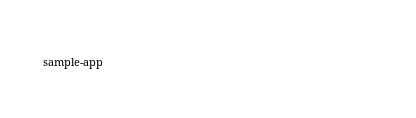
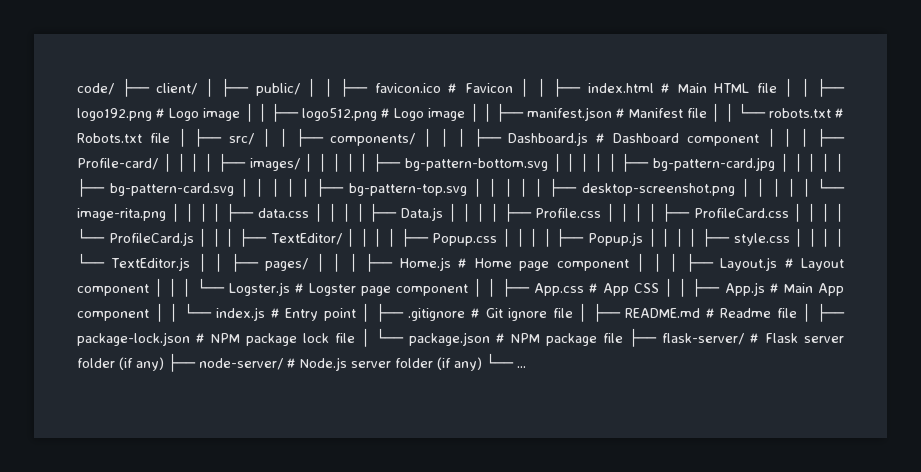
[43,58,103,69] sample-app -> [77,78,845,97] [77,103,844,122] [77,128,845,147] [77,153,844,172] [77,178,845,197] [77,203,845,222] [77,228,844,247] [77,253,844,272] [77,278,845,297] [77,303,845,322] [77,328,844,347] [77,353,526,372] code/ ├── client/ │ ├── public/ │ │ ├── favicon.ico # Favicon │ │ ├── index.html # Main HTML file │ │ ├── logo192.png # Logo image │ │ ├── logo512.png # Logo image │ │ ├── manifest.json # Manifest file │ │ └── robots.txt # Robots.txt file │ ├── src/ │ │ ├── components/ │ │ │ ├── Dashboard.js # Dashboard component │ │ │ ├── Profile-card/ │ │ │ │ ├── images/ │ │ │ │ │ ├── bg-pattern-bottom.svg │ │ │ │ │ ├── bg-pattern-card.jpg │ │ │ │ │ ├── bg-pattern-card.svg │ │ │ │ │ ├── bg-pattern-top.svg │ │ │ │ │ ├── desktop-screenshot.png │ │ │ │ │ └── image-rita.png │ │ │ │ ├── data.css │ │ │ │ ├── Data.js │ │ │ │ ├── Profile.css │ │ │ │ ├── ProfileCard.css │ │ │ │ └── ProfileCard.js │ │ │ ├── TextEditor/ │ │ │ │ ├── Popup.css │ │ │ │ ├── Popup.js │ │ │ │ ├── style.css │ │ │ │ └── TextEditor.js │ │ ├── pages/ │ │ │ ├── Home.js # Home page component │ │ │ ├── Layout.js # Layout component │ │ │ └── Logster.js # Logster page component │ │ ├── App.css # App CSS │ │ ├── App.js # Main App component │ │ └── index.js # Entry point │ ├── .gitignore # Git ignore file │ ├── README.md # Readme file │ ├── package-lock.json # NPM package lock file │ └── package.json # NPM package file ├── flask-server/ # Flask server folder (if any) ├── node-server/ # Node.js server folder (if any) └── ...

